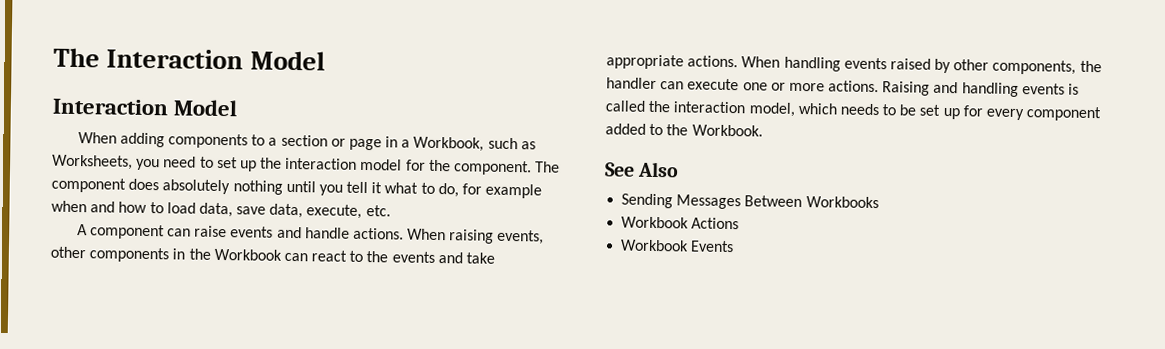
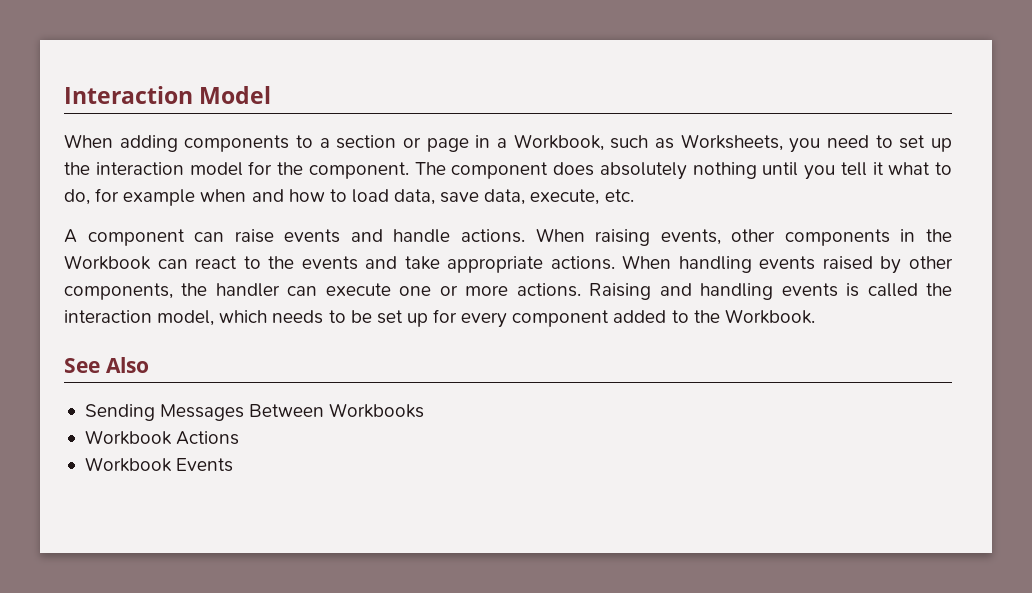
[53,47,325,71] The Interaction Model // -> (64, 95) none

